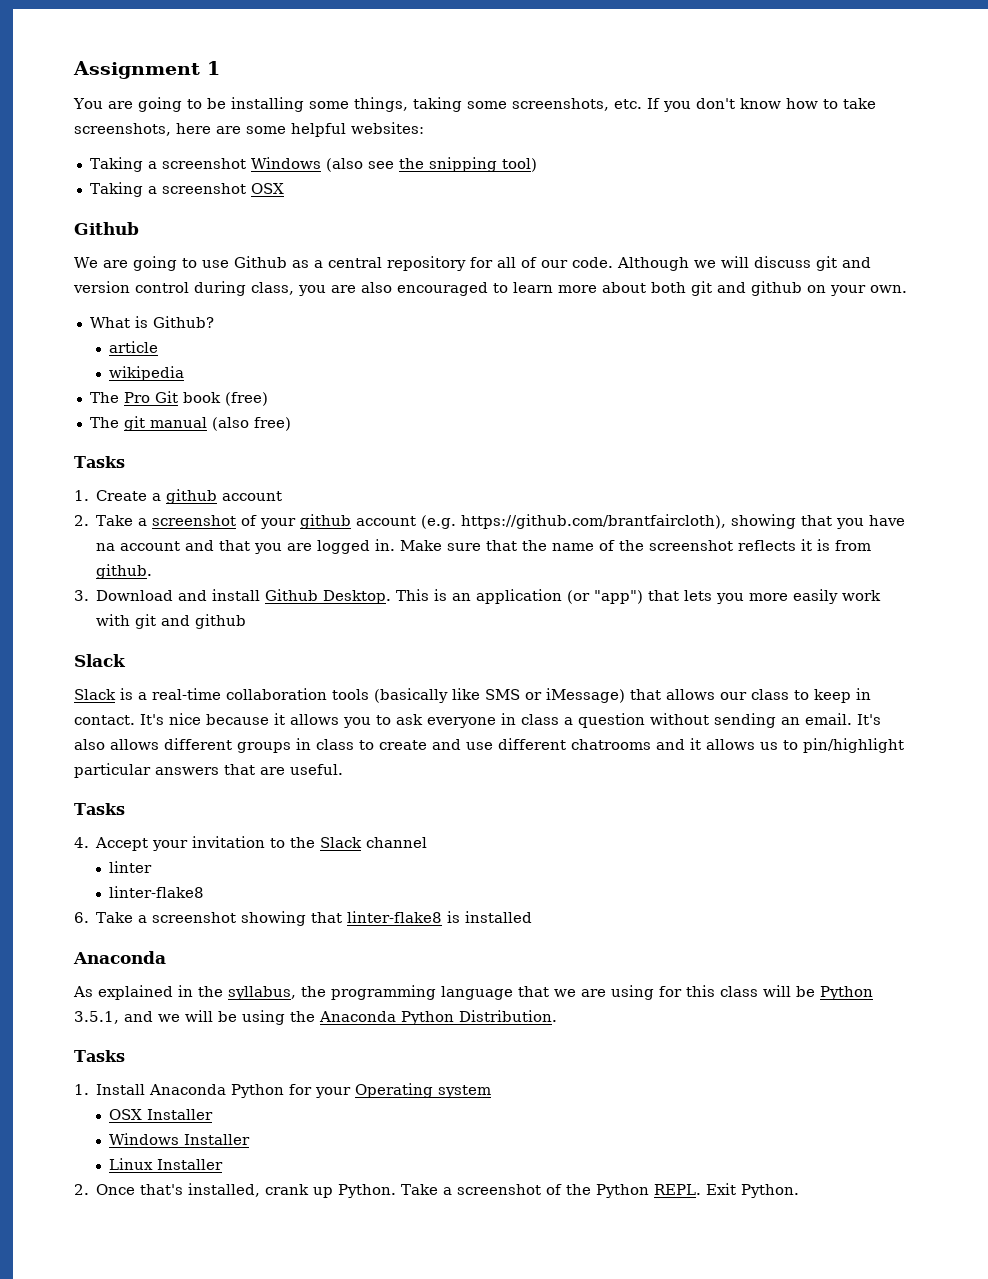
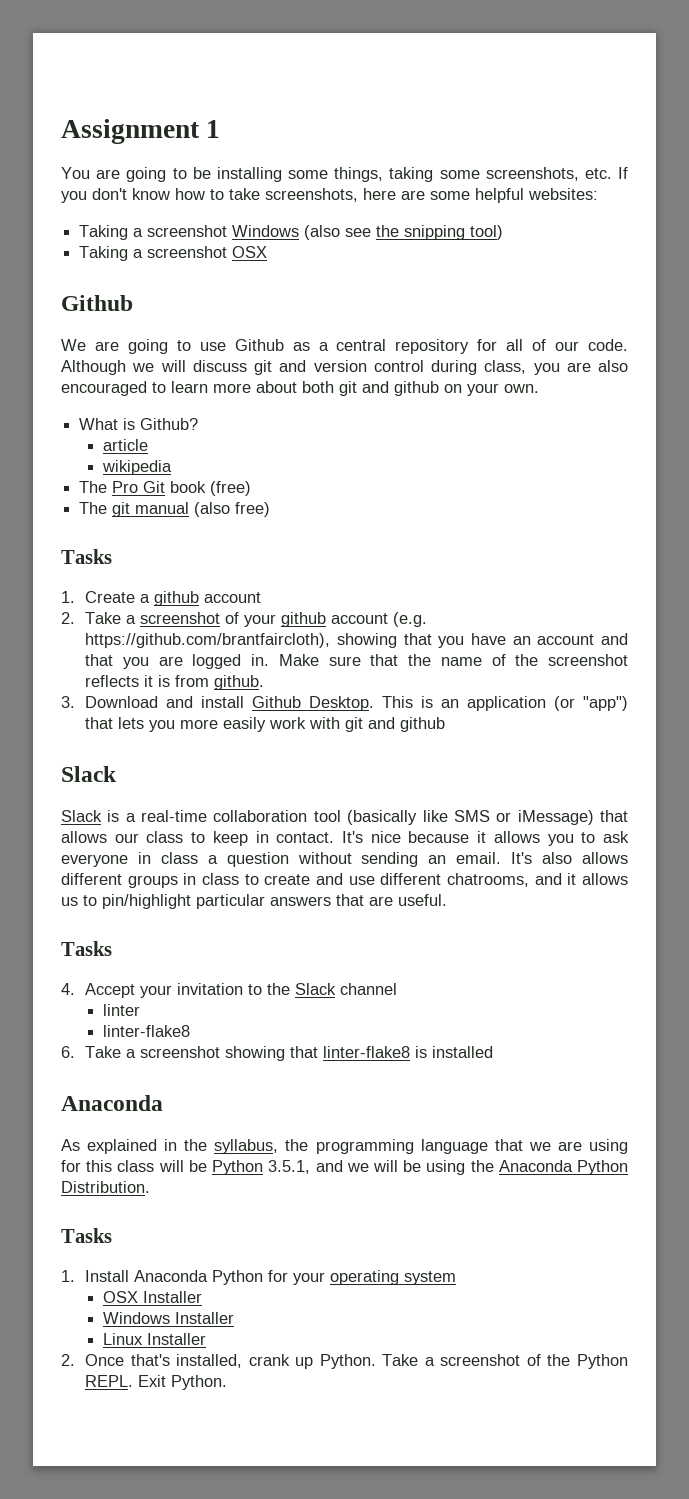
[96,543,116,551] na -> [512,636,531,645] an
[332,689,369,700] tools -> [313,810,341,822] tool
[571,739,651,750] chatrooms -> [447,873,529,887] chatrooms,
[355,1083,434,1098] Operating -> [330,1270,400,1285] operating

